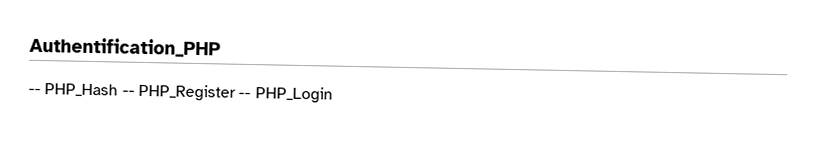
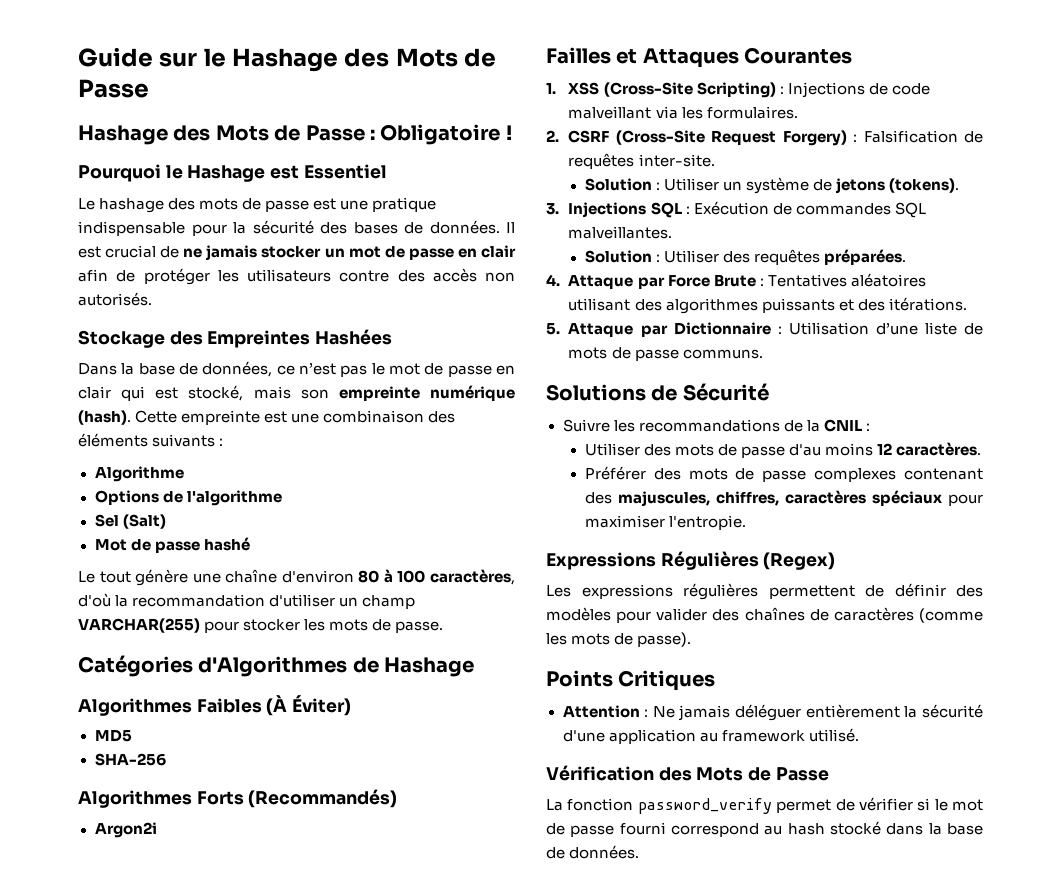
[29,36,221,58] [28,83,333,104] Authentification_PHP // -- PHP_Hash -- PHP_Register -- PHP_Login -> [78,47,497,72] [78,79,149,98] [78,124,512,145] [78,164,387,182] [78,197,437,213] [78,220,515,236] [78,245,516,261] [78,268,515,285] [78,292,152,306] [78,329,393,348] [78,361,515,377] [78,385,515,401] [78,410,456,425] [78,433,224,447] [94,466,184,482] [94,490,282,506] [94,514,166,529] [94,537,250,553] [78,569,515,586] [78,593,416,609] [78,618,444,633] [78,655,475,677] [78,695,352,716] [94,729,132,742] [94,753,166,766] [78,789,398,808] [94,822,157,838] [546,47,853,68] [546,82,930,98] [568,106,798,119] [546,130,983,146] [568,153,715,169] [584,177,960,194] [546,201,926,218] [568,226,673,239] [584,249,907,265] [546,273,926,289] [568,297,967,314] [546,322,983,337] [568,347,763,361] [546,383,769,401] [562,419,870,432] [584,442,982,458] [584,466,983,482] [584,490,983,507] [584,515,747,530] [546,551,836,570] [546,583,983,600] [546,607,983,623] [546,632,692,647] [546,670,716,691] [562,704,983,721] [562,728,859,744] [546,765,829,781] [546,797,983,814] [546,821,983,837] [546,845,640,859] Guide sur le Hashage des Mots de Passe // Hashage des Mots de Passe : Obligatoire ! // Pourquoi le Hashage est Essentiel // Le hashage des mots de passe est une pratique indispensable pour la sécurité des bases de données. Il est crucial de ne jamais stocker un mot de passe en clair afin de protéger les utilisateurs contre des accès non autorisés. // Stockage des Empreintes Hashées // Dans la base de données, ce n’est pas le mot de passe en clair qui est stocké, mais son empreinte numérique (hash). Cette empreinte est une combinaison des éléments suivants : // Algorithme // Options de l'algorithme // Sel (Salt) // Mot de passe hashé // Le tout génère une chaîne d'environ 80 à 100 caractères, d'où la recommandation d'utiliser un champ VARCHAR(255) pour stocker les mots de passe. // Catégories d'Algorithmes de Hashage // Algorithmes Faibles (À Éviter) // MD5 // SHA-256 // Algorithmes Forts (Recommandés) // Argon2i // Failles et Attaques Courantes // 1. XSS (Cross-Site Scripting) : Injections de code malveillant via les formulaires. // 2. CSRF (Cross-Site Request Forgery) : Falsification de requêtes inter-site. // Solution : Utiliser un système de jetons (tokens). // 3. Injections SQL : Exécution de commandes SQL malveillantes. // Solution : Utiliser des requêtes préparées. // 4. Attaque par Force Brute : Tentatives aléatoires utilisant des algorithmes puissants et des itérations. // 5. Attaque par Dictionnaire : Utilisation d’une liste de mots de passe communs. // Solutions de Sécurité // Suivre les recommandations de la CNIL : // Utiliser des mots de passe d'au moins 12 caractères. // Préférer des mots de passe complexes contenant des majuscules, chiffres, caractères spéciaux pour maximiser l'entropie. // Expressions Régulières (Regex) // Les expressions régulières permettent de définir des modèles pour valider des chaînes de caractères (comme les mots de passe). // Points Critiques // Attention : Ne jamais déléguer entièrement la sécurité d'une application au framework utilisé. // Vérification des Mots de Passe // La fonction password_verify permet de vérifier si le mot de passe fourni correspond au hash stocké dans la base de données.

